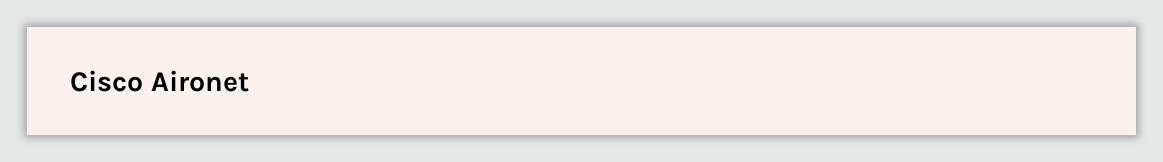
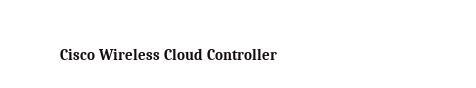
[150,70,249,92] Aironet -> [98,48,278,60] Wireless Cloud Controller

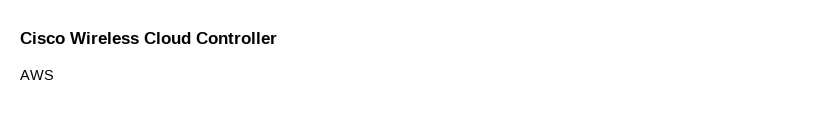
(278, 54) none -> [20,70,54,80] // AWS

